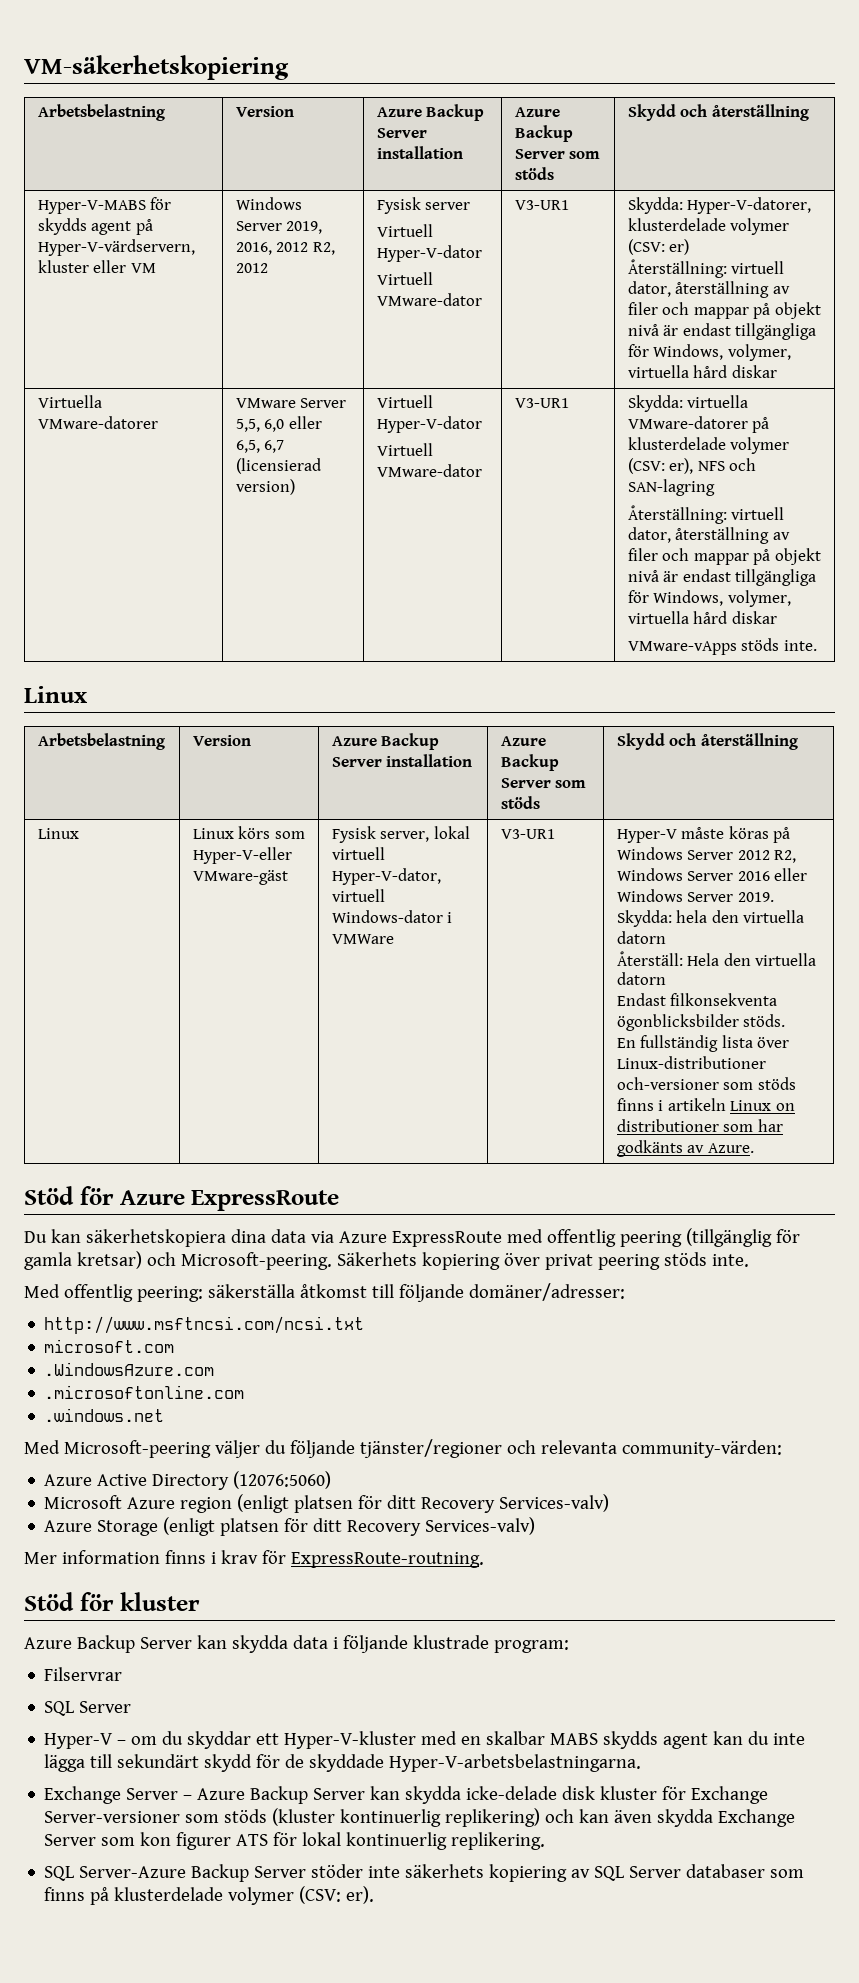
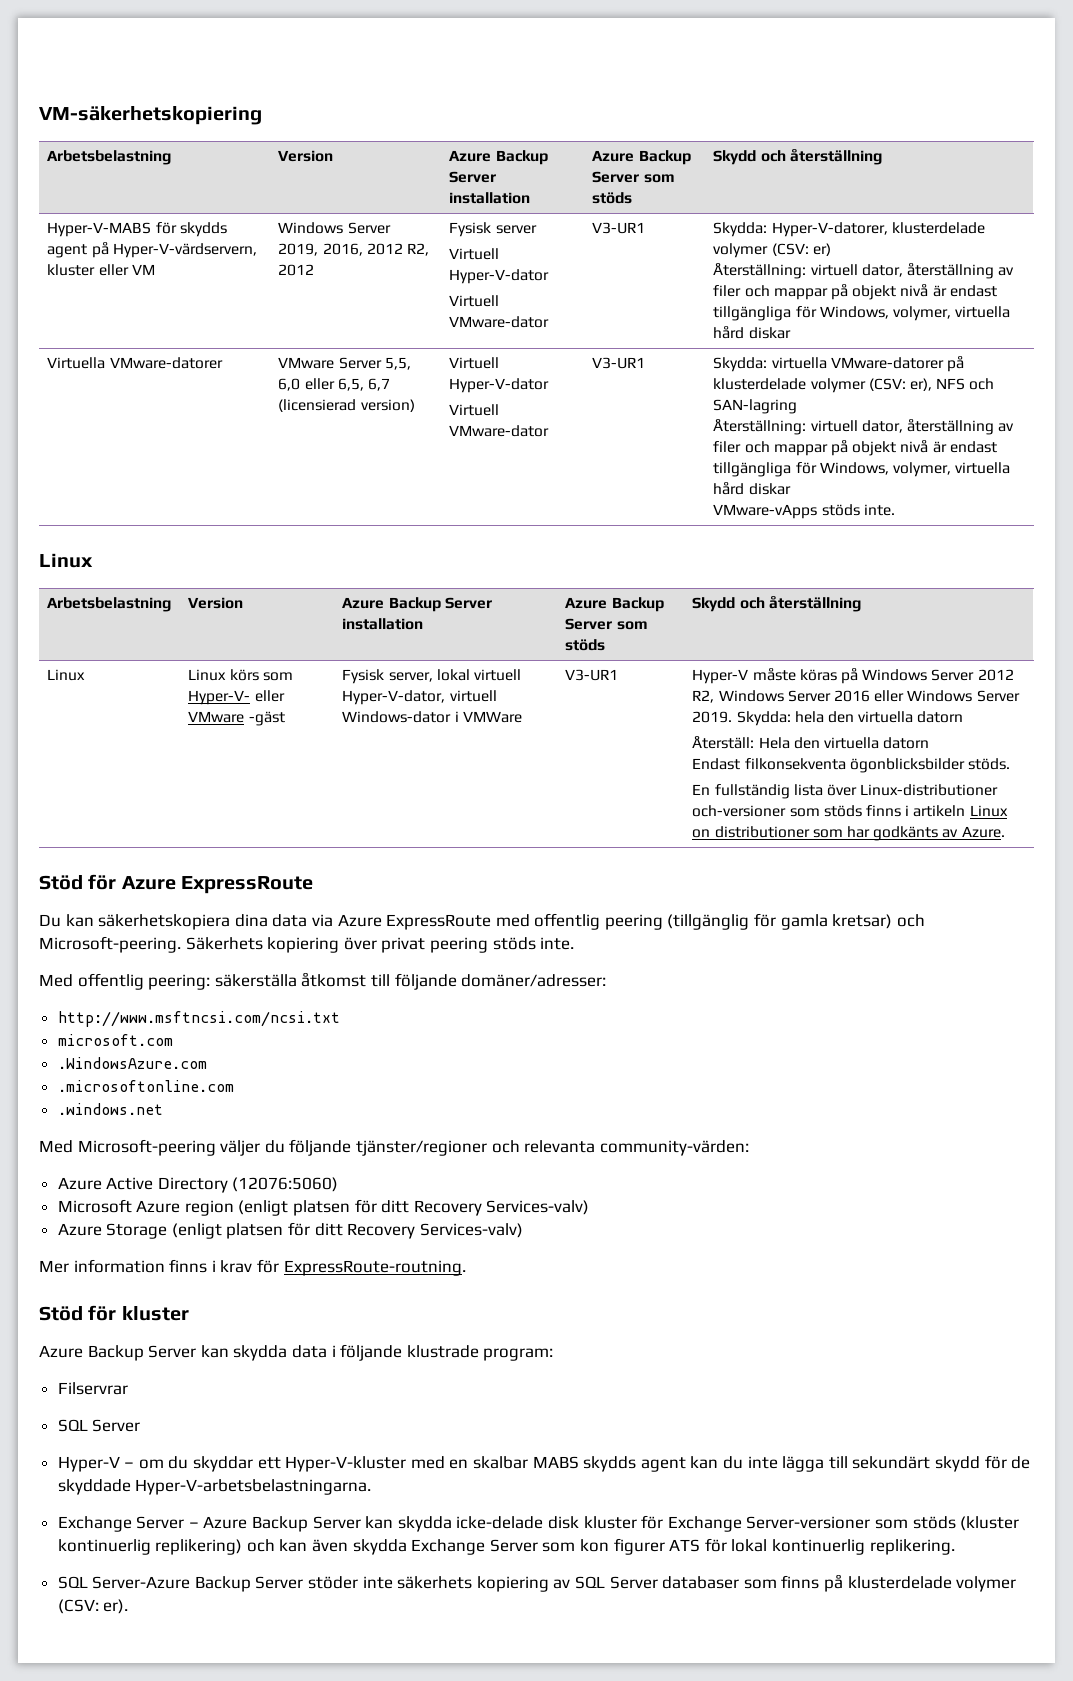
[192,847,292,864] [192,870,288,885] Hyper-V-eller VMware-gäst -> [188,690,285,705] [188,711,285,726] Hyper-V- eller VMware -gäst

